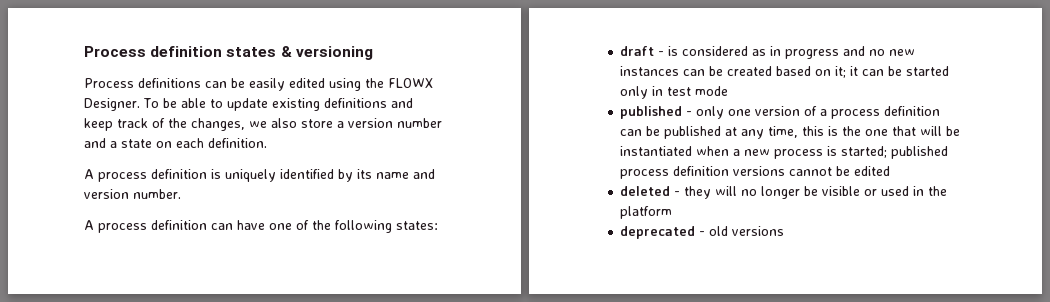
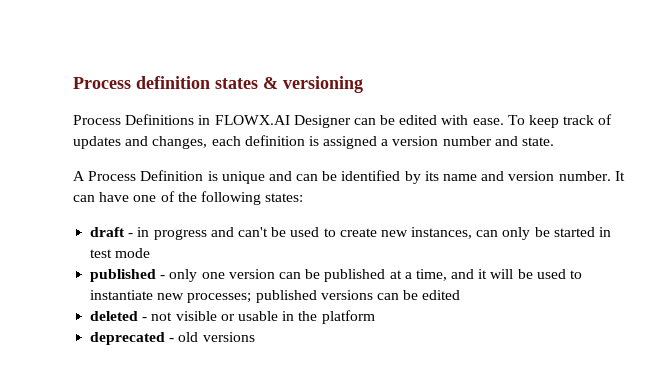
[138,78,433,91] [84,98,413,111] [84,118,442,131] [84,138,267,148] [84,169,276,182] definitions can be easily edited using the FLOWX Designer. To be able to update existing definitions and keep track of the changes, we also store a version number and a state on each definition. // A process definition is uniquely -> [125,114,613,128] [73,135,555,149] [73,170,338,184] Definitions in FLOWX.AI Designer can be edited with ease. To keep track of updates and changes, each definition is assigned a version number and state. // A Process Definition is unique and can be
[84,220,207,233] // A process definition -> [614,171,625,181] It
[668,46,916,59] [620,66,885,78] is considered as in progress and no new instances can be created based on it; it can -> [137,227,531,240] in progress and can't be used to create new instances, can only
[620,86,649,99] only -> (595, 232) none
[804,106,941,119] [620,126,961,139] [620,146,949,159] [620,166,833,179] of a process definition can be published at any time, this is the one that will be instantiated when a new process is started; published process definition versions cannot -> [278,269,583,282] [90,290,399,303] can be published at a time, and it will be used to instantiate new processes; published versions can
[684,186,819,199] they will no longer be -> [151,312,173,321] not
[881,186,910,196] used -> [237,311,278,321] usable

